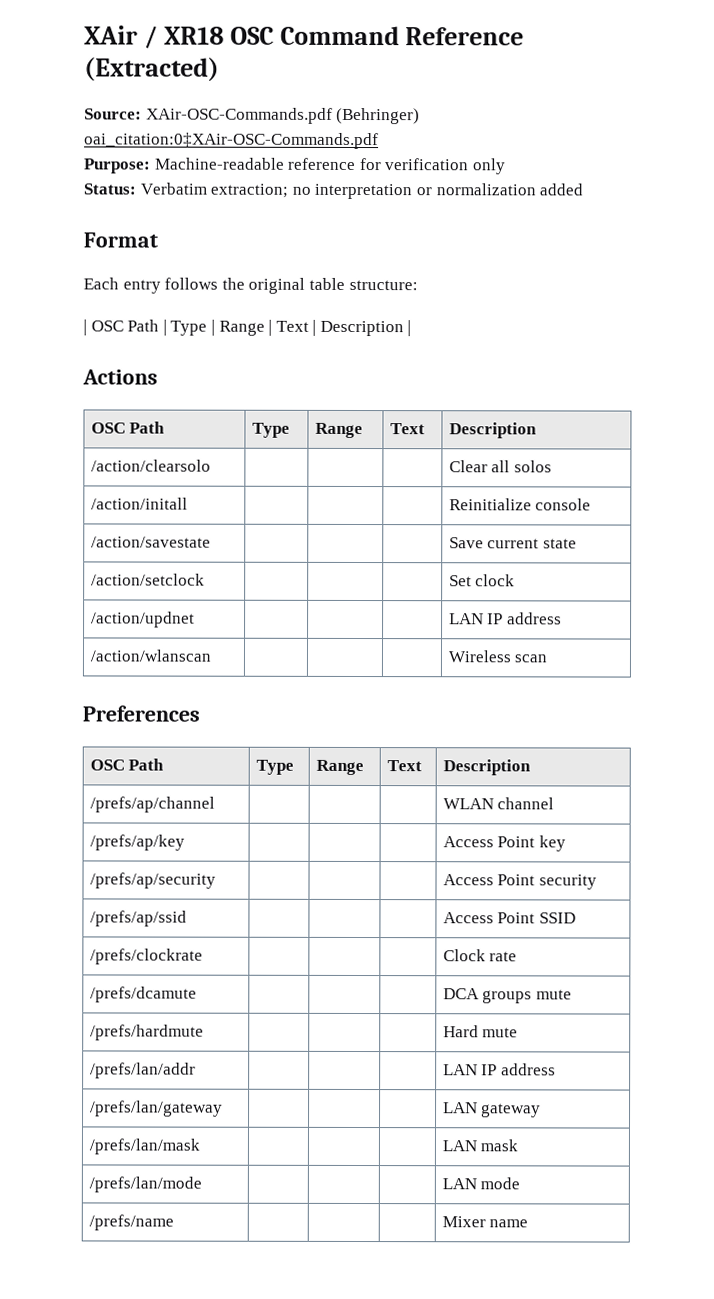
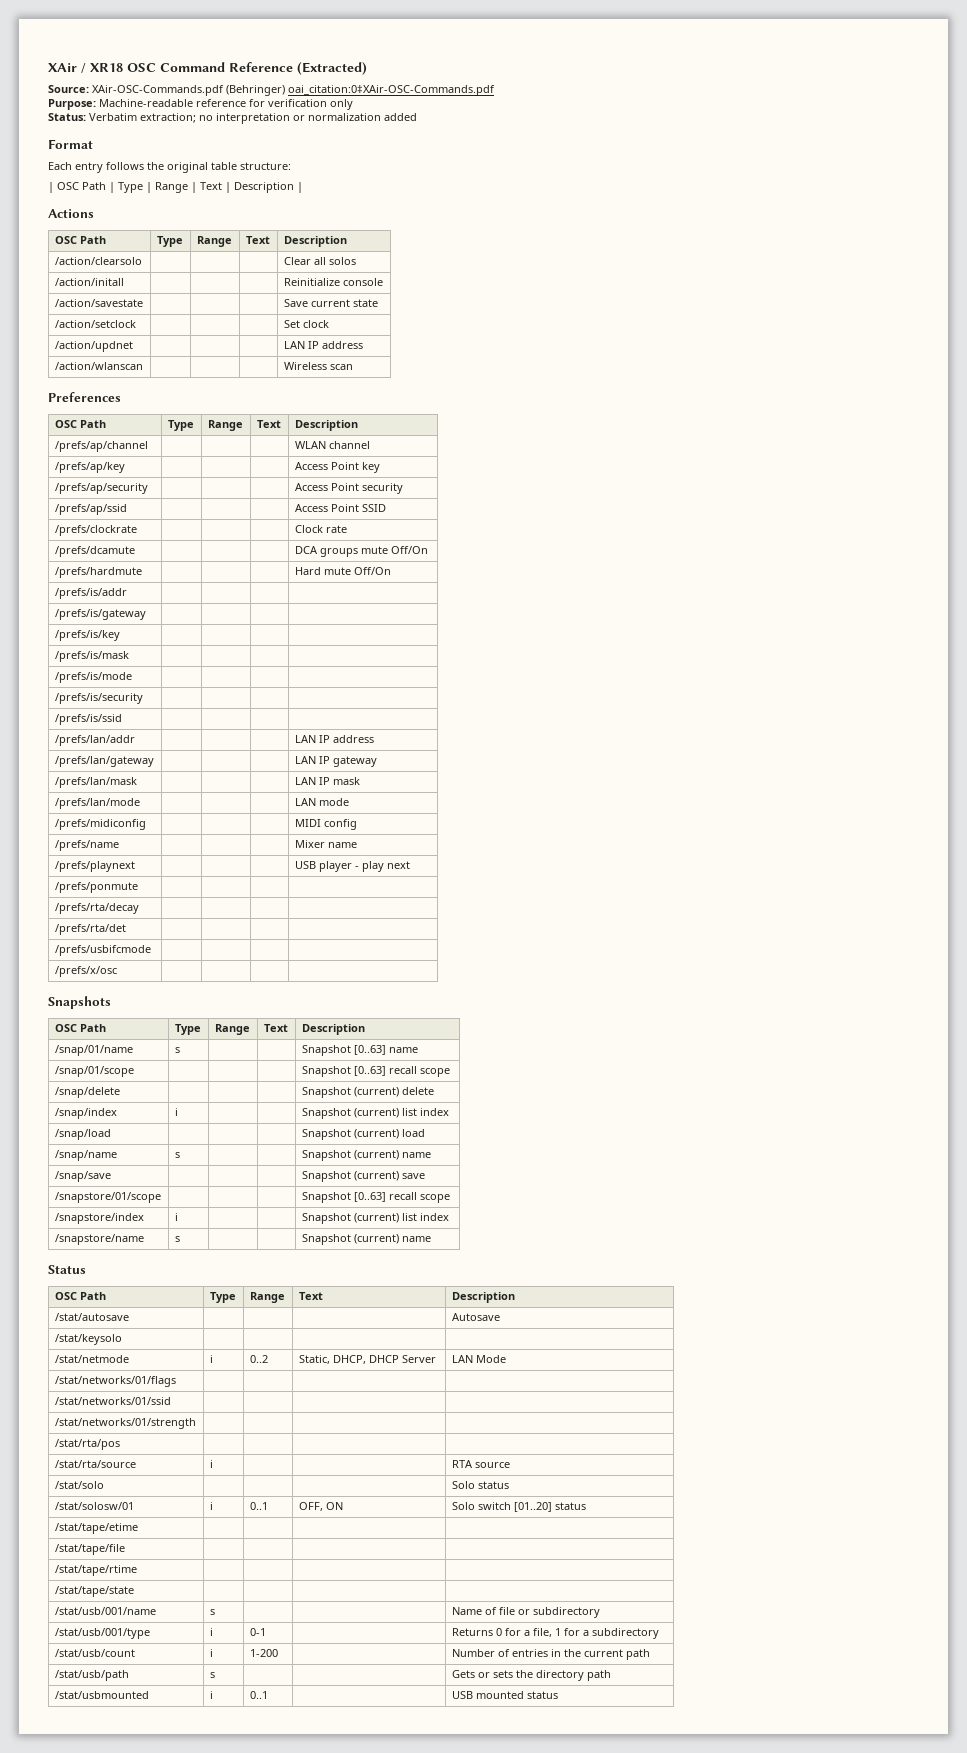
(572, 994) none -> [390,546,428,554] Off/On
(519, 1032) none -> [353,567,391,575] [54,588,127,599] [54,609,146,620] [54,630,120,641] [54,651,129,662] [54,672,132,683] [54,693,143,704] [54,714,122,725] Off/On // /prefs/is/addr | | | | // /prefs/is/gateway | | | | // /prefs/is/key | | | | // /prefs/is/mask | | | | // /prefs/is/mode | | | | // /prefs/is/security | | | | // /prefs/is/ssid | | | |
(478, 1108) none -> [318,756,330,764] IP
(477, 1146) none -> [318,777,330,785] IP
(521, 1183) none -> [54,819,146,830] [294,819,357,830] // /prefs/midiconfig | | | | MIDI config
(529, 1223) none -> [54,861,135,872] [294,861,410,872] [54,882,138,893] [54,903,139,914] [54,924,126,935] [54,945,151,956] [54,966,117,977] [48,996,111,1009] [54,1024,106,1032] [174,1024,201,1035] [214,1024,250,1035] [263,1024,288,1032] [301,1024,365,1035] [54,1045,133,1056] [174,1047,180,1053] [301,1045,418,1056] [54,1066,134,1077] [301,1066,450,1077] [54,1087,120,1098] [301,1087,434,1098] [54,1108,117,1119] [174,1108,178,1116] [301,1108,449,1119] [54,1129,111,1140] [301,1129,425,1140] [54,1150,117,1161] [174,1152,180,1158] [301,1150,431,1161] [54,1171,111,1182] [301,1171,425,1182] [54,1192,161,1203] [301,1192,450,1203] [54,1213,144,1224] [174,1213,178,1221] [301,1213,449,1224] [54,1234,144,1245] [174,1236,180,1242] [301,1234,431,1245] [48,1265,86,1274] [54,1292,106,1300] [209,1292,236,1303] [249,1292,285,1303] [298,1292,323,1300] [451,1292,515,1303] [54,1313,129,1321] [451,1313,500,1321] [54,1334,122,1345] [54,1355,129,1363] [209,1355,213,1363] [249,1355,268,1363] [298,1355,436,1364] [451,1355,506,1363] [54,1376,176,1387] [54,1397,171,1405] [54,1418,196,1429] [54,1439,120,1450] [54,1460,136,1468] [209,1460,213,1468] [451,1460,510,1468] [54,1481,104,1489] [451,1481,509,1489] [54,1502,134,1510] [209,1502,213,1510] [249,1502,268,1510] [298,1502,343,1511] [451,1502,586,1512] [54,1523,138,1534] [54,1544,125,1555] [54,1565,137,1576] [54,1586,134,1597] [54,1607,156,1615] [209,1609,215,1615] [451,1607,600,1618] [54,1628,150,1639] [209,1628,213,1636] [249,1628,266,1636] [451,1628,659,1639] [54,1649,135,1657] [209,1649,213,1657] [249,1649,278,1657] [451,1649,650,1660] [54,1670,129,1681] [209,1672,215,1678] [451,1670,611,1681] [54,1691,149,1699] [209,1691,213,1699] [249,1691,268,1699] [451,1691,558,1699] // /prefs/playnext | | | | USB player - play next // /prefs/ponmute | | | | // /prefs/rta/decay | | | | // /prefs/rta/det | | | | // /prefs/usbifcmode | | | | // /prefs/x/osc | | | | // Snapshots // OSC Path | Type | Range | Text | Description // /snap/01/name | s | | | Snapshot [0..63] name // /snap/01/scope | | | | Snapshot [0..63] recall scope // /snap/delete | | | | Snapshot (current) delete // /snap/index | i | | | Snapshot (current) list index // /snap/load | | | | Snapshot (current) load // /snap/name | s | | | Snapshot (current) name // /snap/save | | | | Snapshot (current) save // /snapstore/01/scope | | | | Snapshot [0..63] recall scope // /snapstore/index | i | | | Snapshot (current) list index // /snapstore/name | s | | | Snapshot (current) name // Status // OSC Path | Type | Range | Text | Description // /stat/autosave | | | | Autosave // /stat/keysolo | | | | // /stat/netmode | i | 0..2 | Static, DHCP, DHCP Server | LAN Mode // /stat/networks/01/flags | | | | // /stat/networks/01/ssid | | | | // /stat/networks/01/strength | | | | // /stat/rta/pos | | | | // /stat/rta/source | i | | | RTA source // /stat/solo | | | | Solo status // /stat/solosw/01 | i | 0..1 | OFF, ON | Solo switch [01..20] status // /stat/tape/etime | | | | // /stat/tape/file | | | | // /stat/tape/rtime | | | | // /stat/tape/state | | | | // /stat/usb/001/name | s | | | Name of file or subdirectory // /stat/usb/001/type | i | 0-1 | | Returns 0 for a file, 1 for a subdirectory // /stat/usb/count | i | 1-200 | | Number of entries in the current path // /stat/usb/path | s | | | Gets or sets the directory path // /stat/usbmounted | i | 0..1 | | USB mounted status

